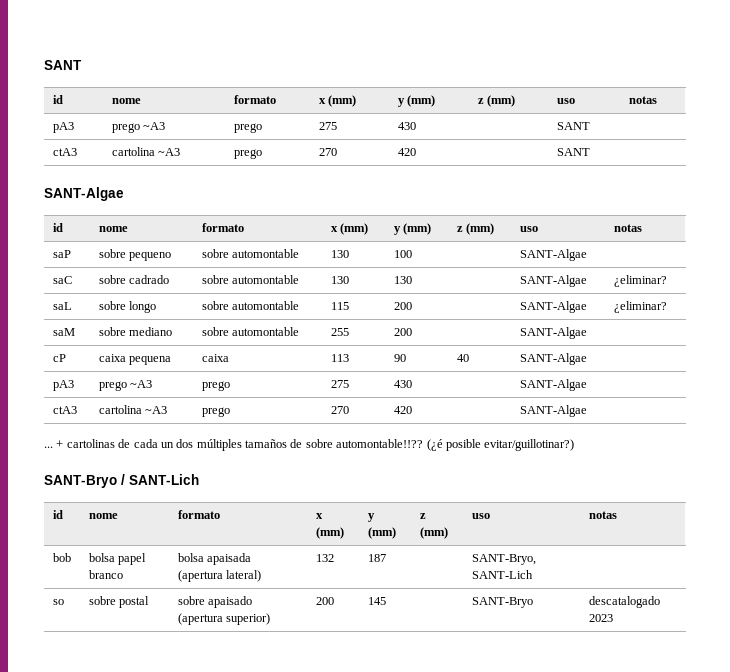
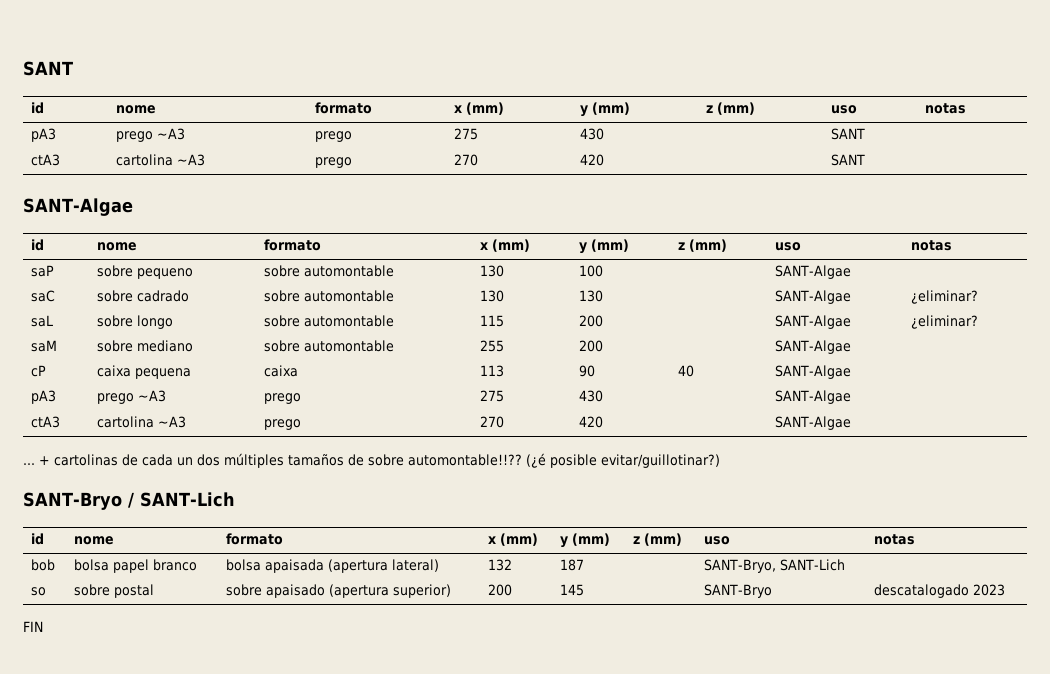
(613, 618) none -> [23,621,43,632] // FIN

